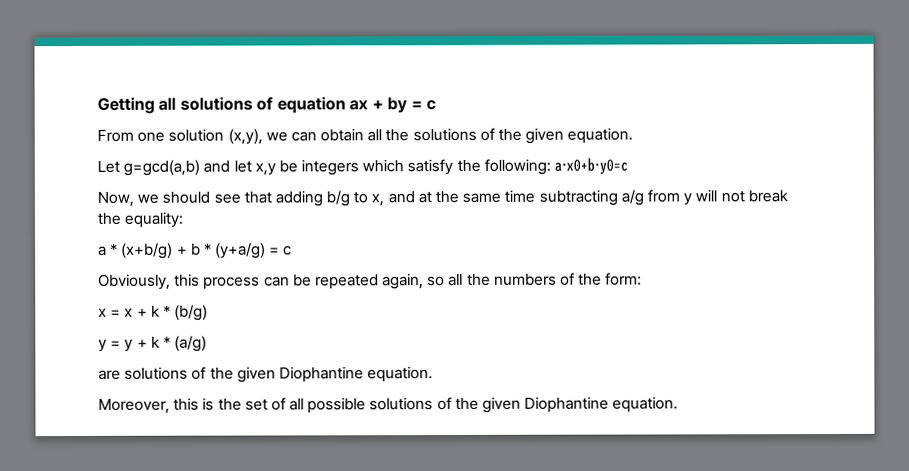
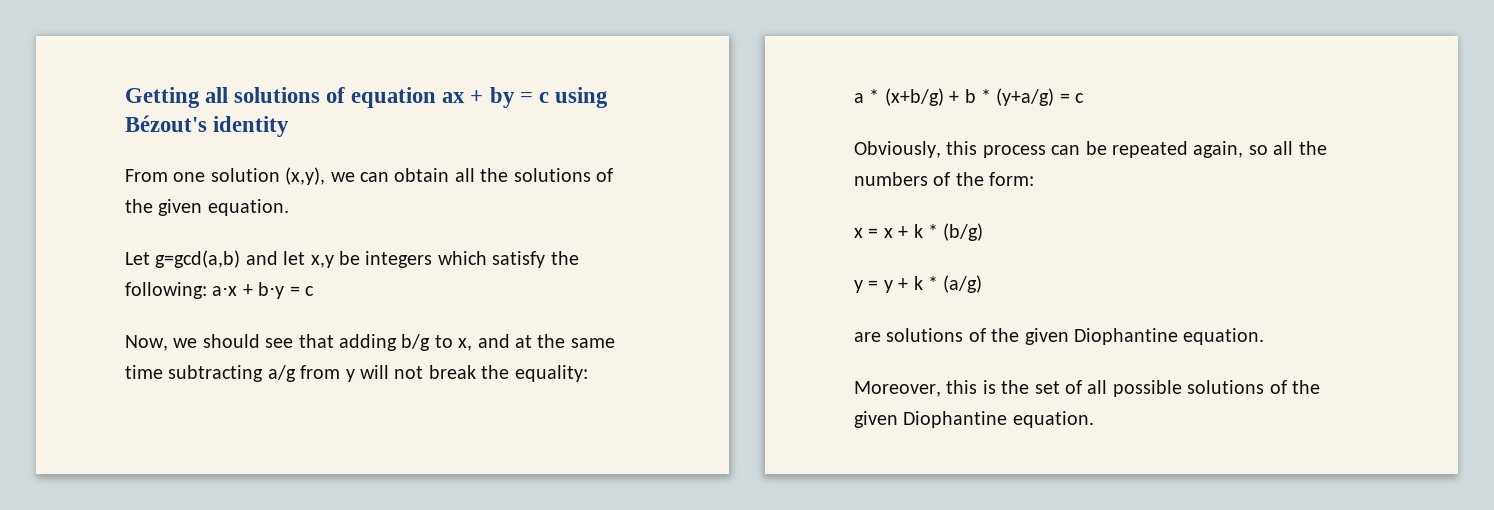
(437, 105) none -> [554,87,608,108] [125,115,290,137] using Bézout's identity
[554,157,629,175] a⋅x0+b⋅y0=c -> [212,282,314,299] a⋅x + b⋅y = c

